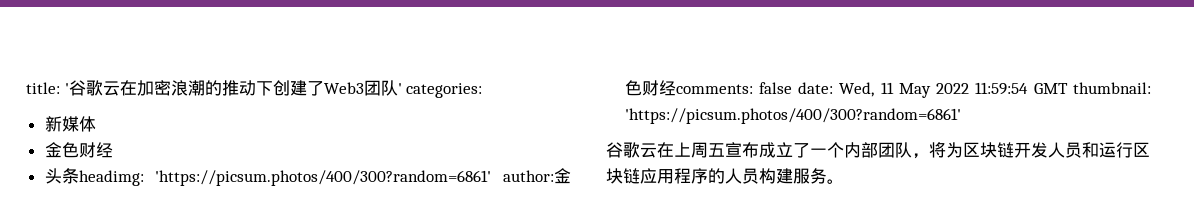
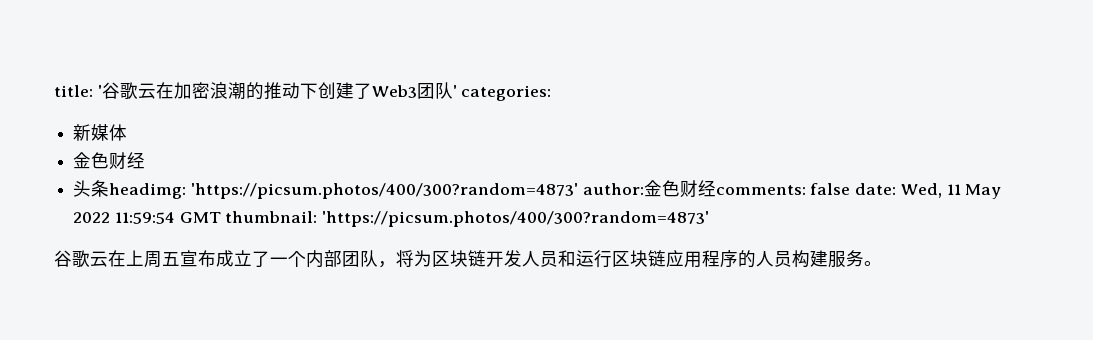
[155,170,492,186] 'https://picsum.photos/400/300?random=6861' -> [190,183,578,199] 'https://picsum.photos/400/300?random=4873'
[624,108,961,124] 'https://picsum.photos/400/300?random=6861' -> [322,211,710,227] 'https://picsum.photos/400/300?random=4873'

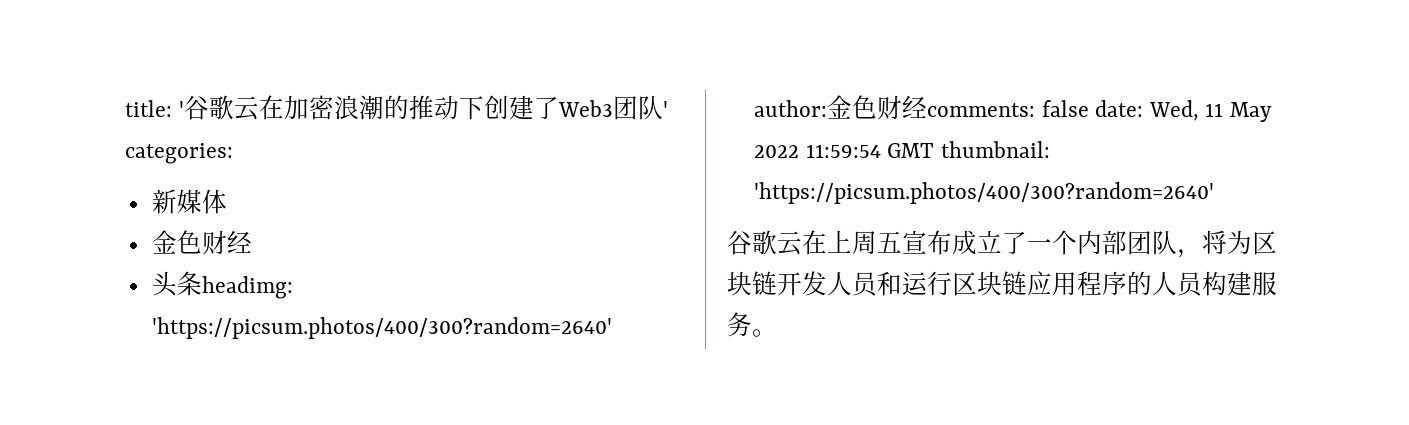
[190,183,578,199] 'https://picsum.photos/400/300?random=4873' -> [151,317,612,339] 'https://picsum.photos/400/300?random=2640'
[322,211,710,227] 'https://picsum.photos/400/300?random=4873' -> [753,182,1214,204] 'https://picsum.photos/400/300?random=2640'

